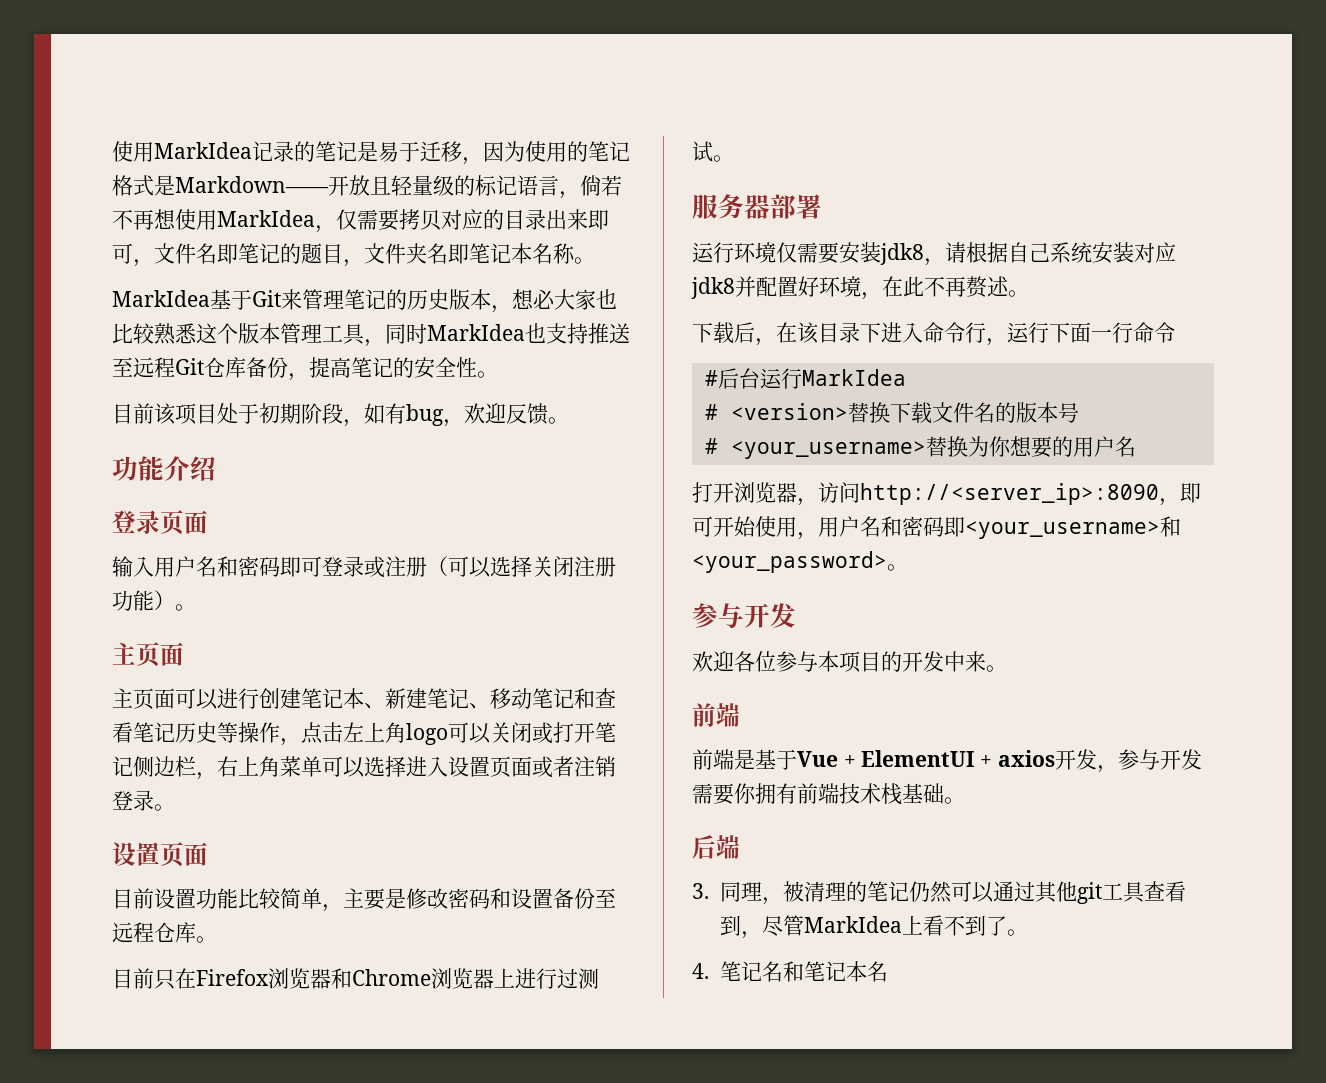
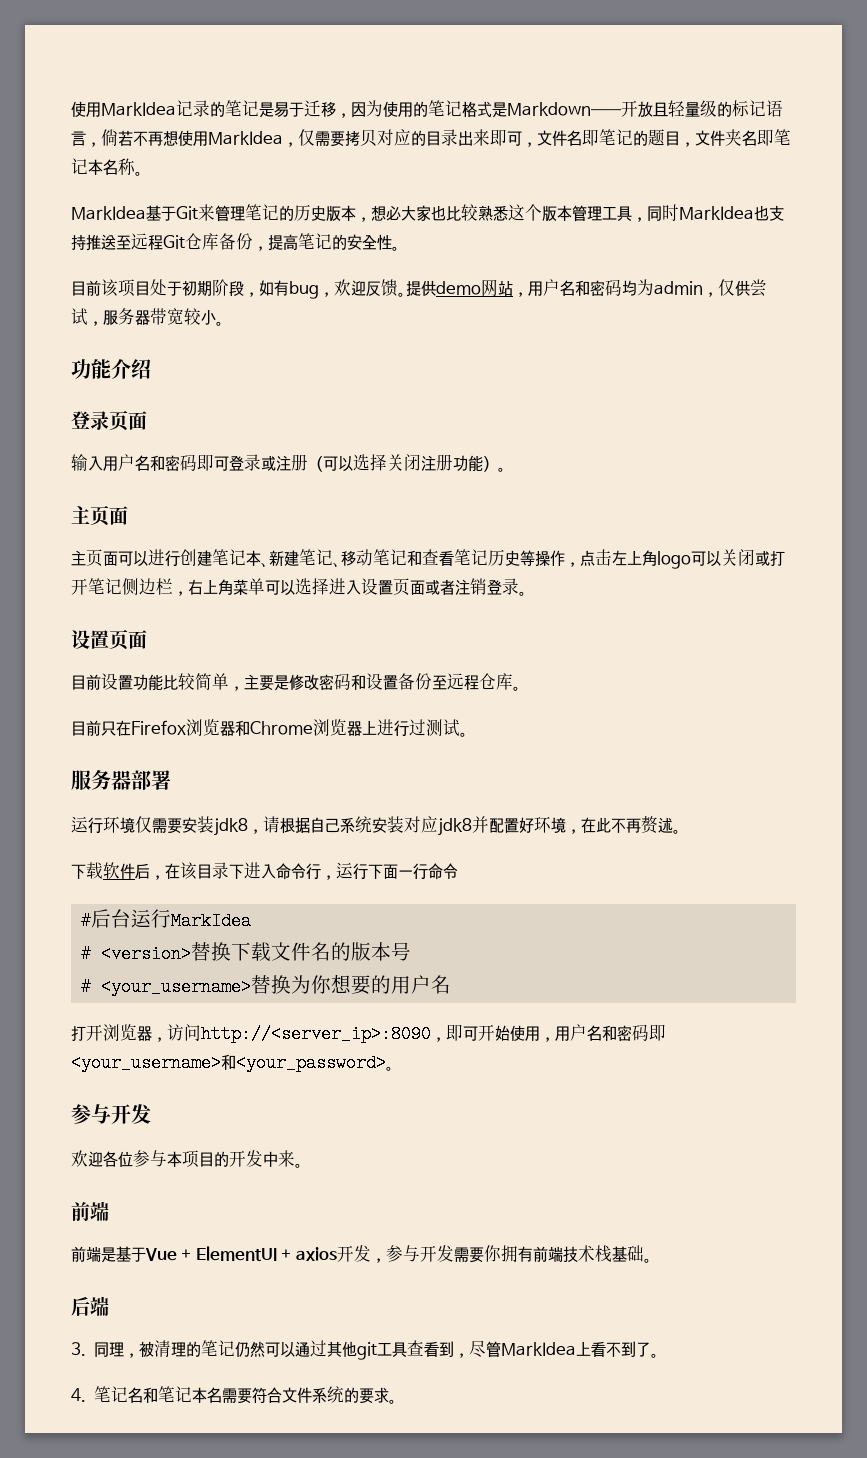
(569, 420) none -> [406,279,767,297] [71,308,224,326] 提供demo网站，用户名和密码均为admin，仅供尝试，服务器带宽较小。
(734, 333) none -> [103,862,135,879] 软件
(888, 971) none -> [222,1386,398,1404] 需要符合文件系统的要求。

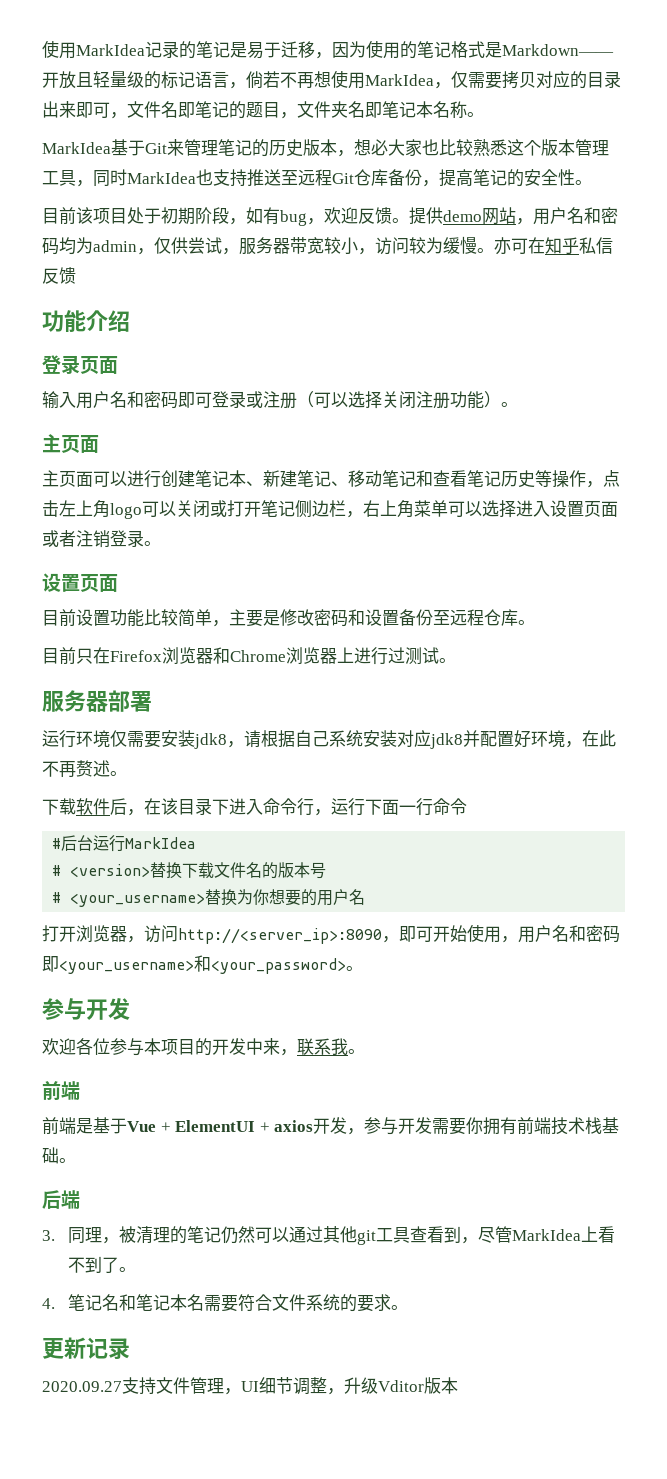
[216,321,224,326] 。 -> [358,236,613,255] [42,267,76,284] ，访问较为缓慢。亦可在知乎私信反馈
(295, 1158) none -> [280,1038,348,1056] ，联系我
(398, 1401) none -> [42,1337,130,1360] [42,1377,458,1395] // 更新记录 // 2020.09.27支持文件管理，UI细节调整，升级Vditor版本

